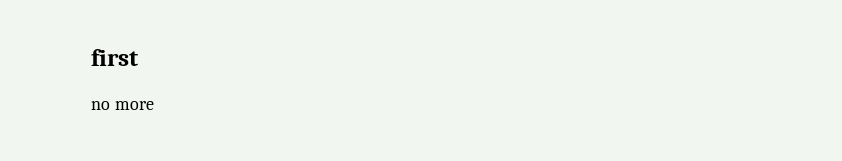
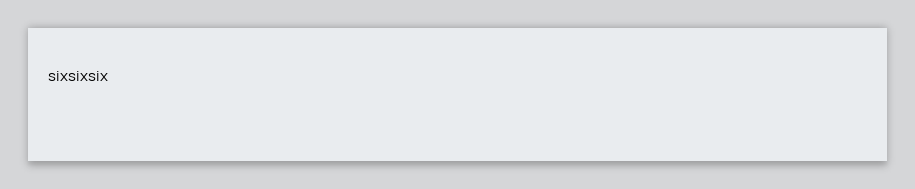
[91,49,139,66] [91,101,154,110] first // no more -> [48,71,108,81] sixsixsix

